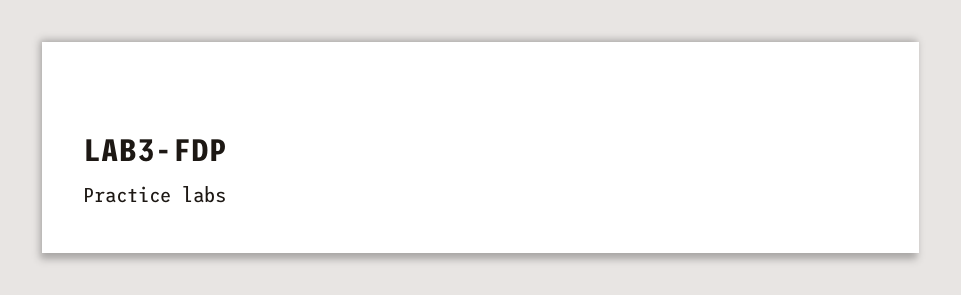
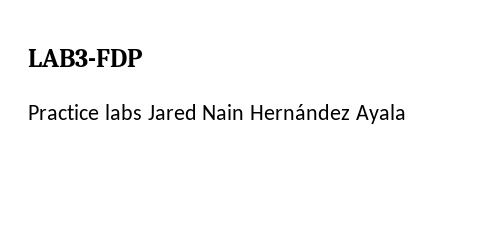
(226, 194) none -> [147,104,407,124] Jared Nain Hernández Ayala

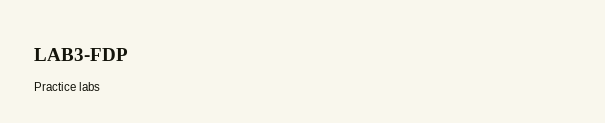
[147,104,407,124] Jared Nain Hernández Ayala -> (101, 86) none

